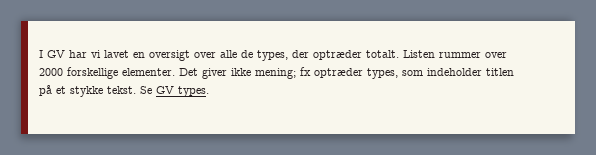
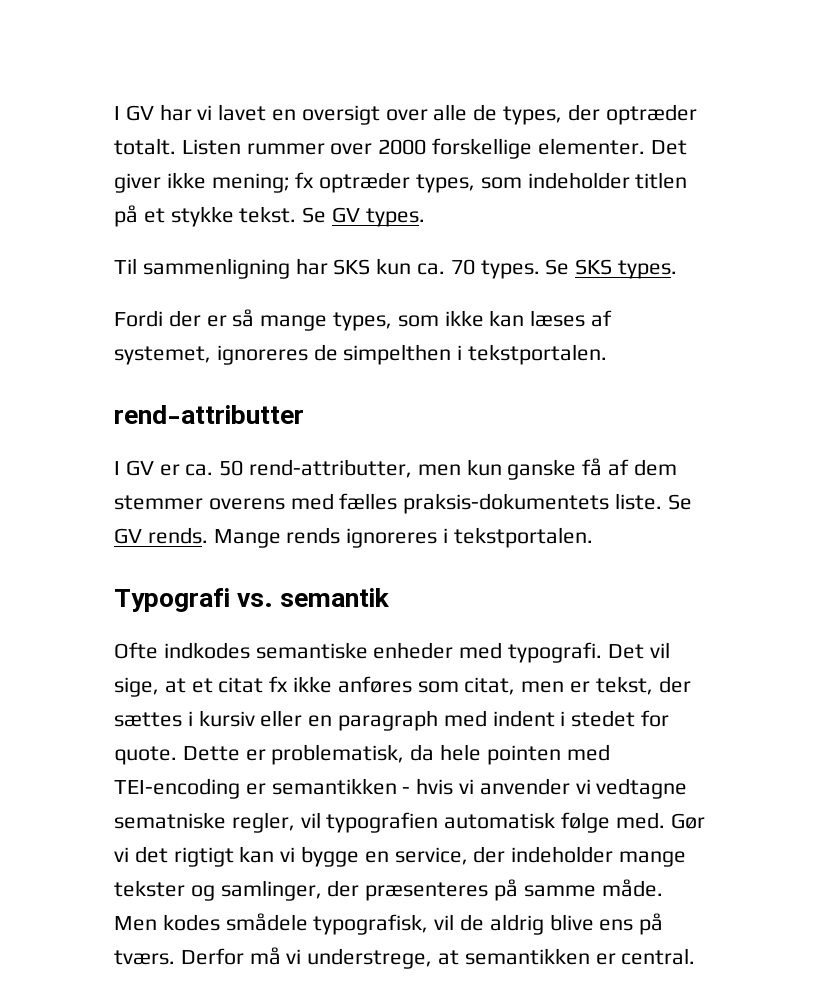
(209, 91) none -> [114,258,678,279] [114,309,613,331] [114,344,608,365] [114,405,304,424] [114,458,677,480] [114,493,692,514] [114,527,593,548] [114,588,390,612] [114,642,670,663] [114,676,691,697] [114,710,670,731] [114,744,610,765] [114,778,688,799] [114,812,705,833] [114,846,687,867] [114,879,663,901] [114,913,664,935] [114,947,696,969] // Til sammenligning har SKS kun ca. 70 types. Se SKS types. // Fordi der er så mange types, som ikke kan læses af systemet, ignoreres de simpelthen i tekstportalen. // rend-attributter // I GV er ca. 50 rend-attributter, men kun ganske få af dem stemmer overens med fælles praksis-dokumentets liste. Se GV rends. Mange rends ignoreres i tekstportalen. // Typografi vs. semantik // Ofte indkodes semantiske enheder med typografi. Det vil sige, at et citat fx ikke anføres som citat, men er tekst, der sættes i kursiv eller en paragraph med indent i stedet for quote. Dette er problematisk, da hele pointen med TEI-encoding er semantikken - hvis vi anvender vi vedtagne sematniske regler, vil typografien automatisk følge med. Gør vi det rigtigt kan vi bygge en service, der indeholder mange tekster og samlinger, der præsenteres på samme måde. Men kodes smådele typografisk, vil de aldrig blive ens på tværs. Derfor må vi understrege, at semantikken er central.

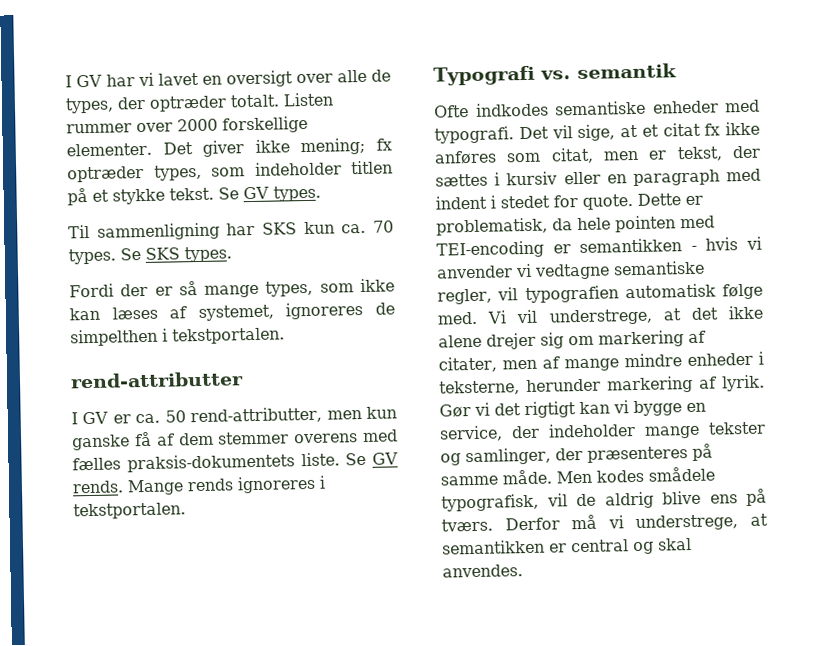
[114,812,226,829] sematniske -> [613,260,705,276] semantiske
(665, 820) none -> [487,305,763,326] [438,330,706,350] [438,351,764,373] [439,374,765,396] Vi vil understrege, at det ikke alene drejer sig om markering af citater, men af mange mindre enheder i teksterne, herunder markering af lyrik.
[621,948,696,965] central. -> [571,538,692,555] [442,564,523,578] central og skal anvendes.

